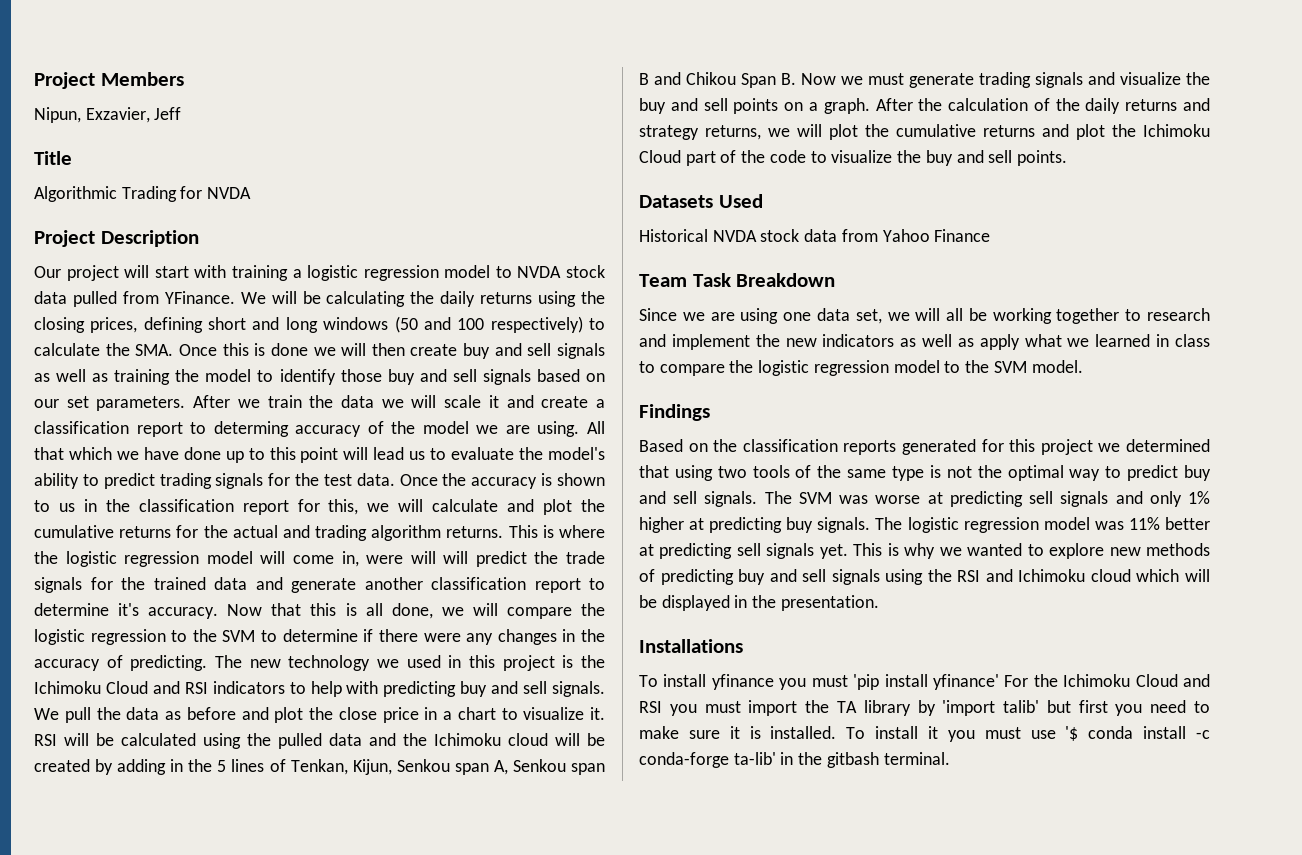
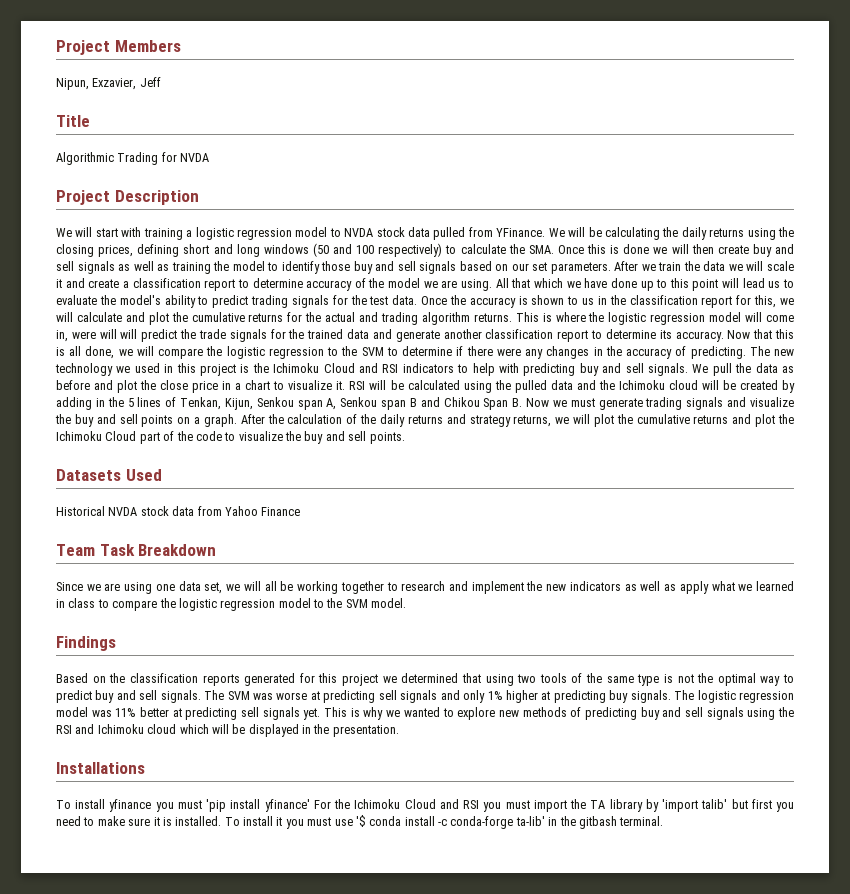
[34,265,119,281] Our project -> [56,228,72,237] We
[213,421,289,437] determing -> [252,278,303,288] determine
[118,603,140,616] it's -> [659,330,672,339] its

